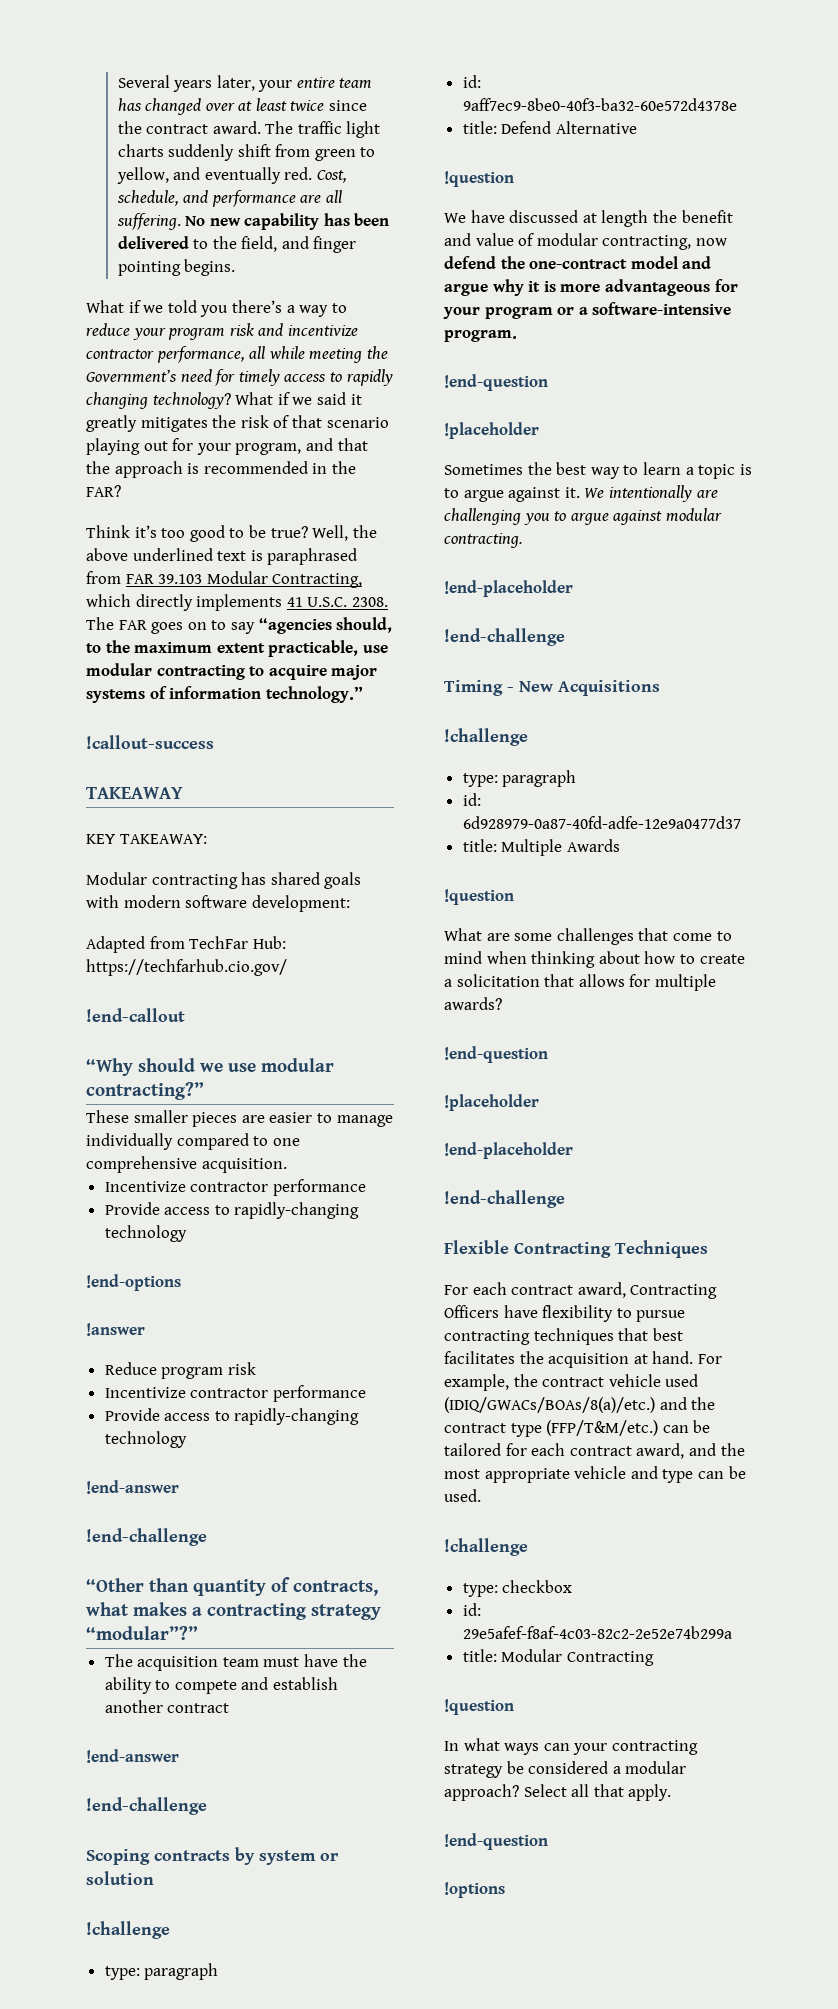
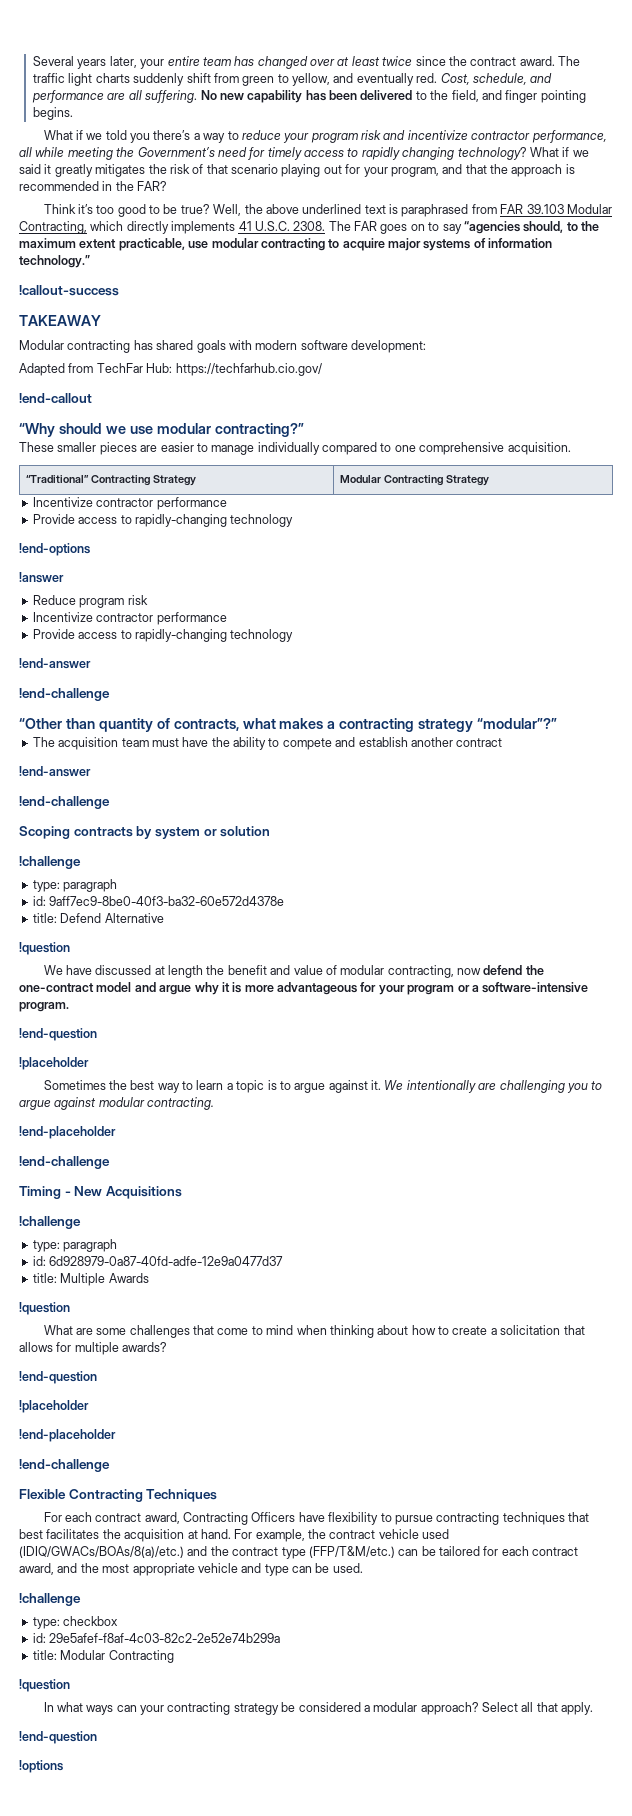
[86,834,207,844] // KEY TAKEAWAY: -> (101, 320) none
(287, 1165) none -> [25,475,196,486] [339,475,489,486] // “Traditional” Contracting Strategy | Modular Contracting Strategy

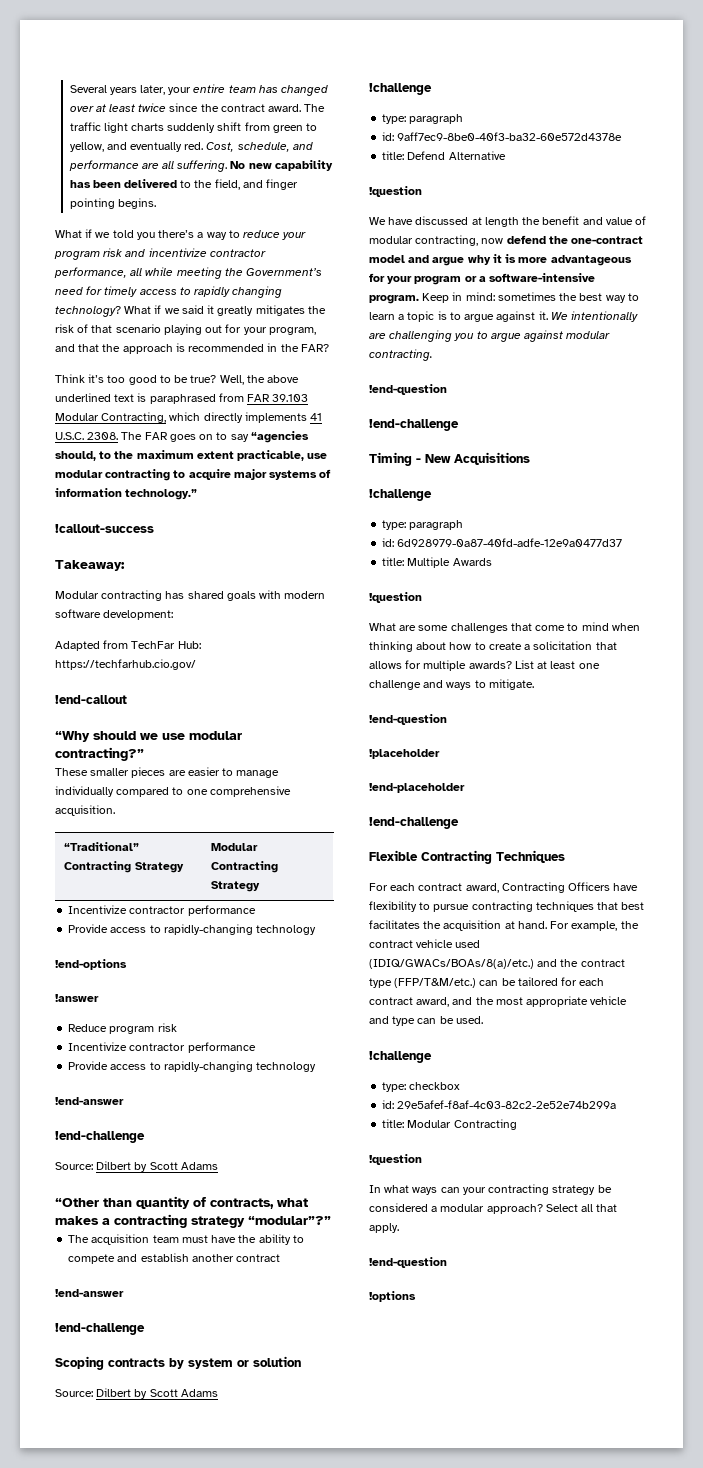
[19,315,101,326] TAKEAWAY -> [55,560,125,571] Takeaway:
(110, 694) none -> [55,1161,218,1172] // Source: Dilbert by Scott Adams
(271, 831) none -> [55,1388,218,1399] // Source: Dilbert by Scott Adams
[19,1028,97,1041] [19,1057,89,1070] [43,1080,106,1090] // !end-question // !placeholder // Sometimes -> [422,292,556,303] Keep in mind: sometimes
[19,1126,116,1139] !end-placeholder -> [369,384,447,395] !end-question
(168, 1347) none -> [514,660,600,669] [369,679,534,690] List at least one challenge and ways to mitigate.

